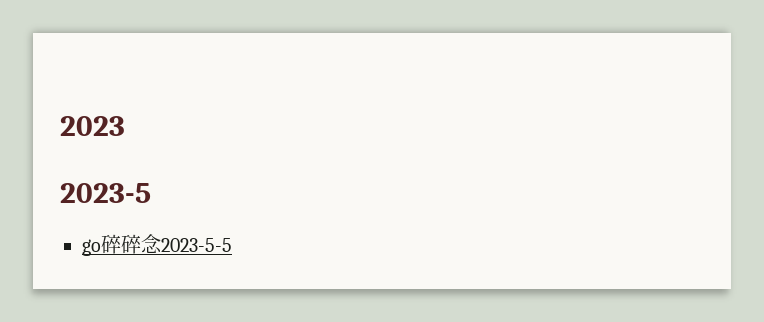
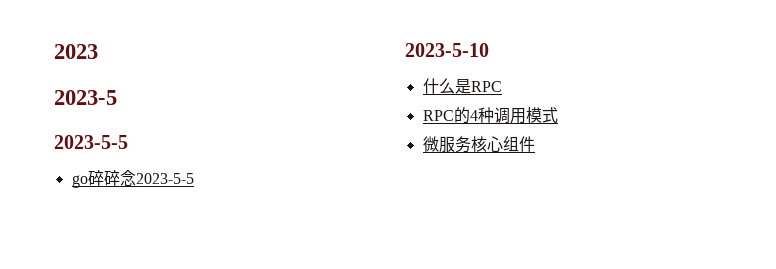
(151, 193) none -> [54,135,128,149] // 2023-5-5
(232, 245) none -> [405,43,489,57] [422,78,502,94] [422,107,558,124] [422,136,535,153] // 2023-5-10 // 什么是RPC // RPC的4种调用模式 // 微服务核心组件

